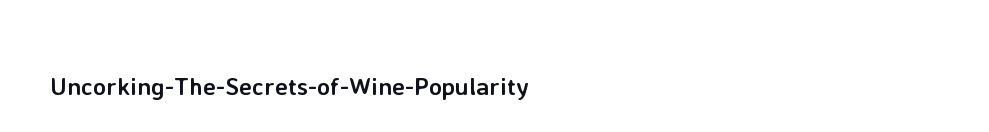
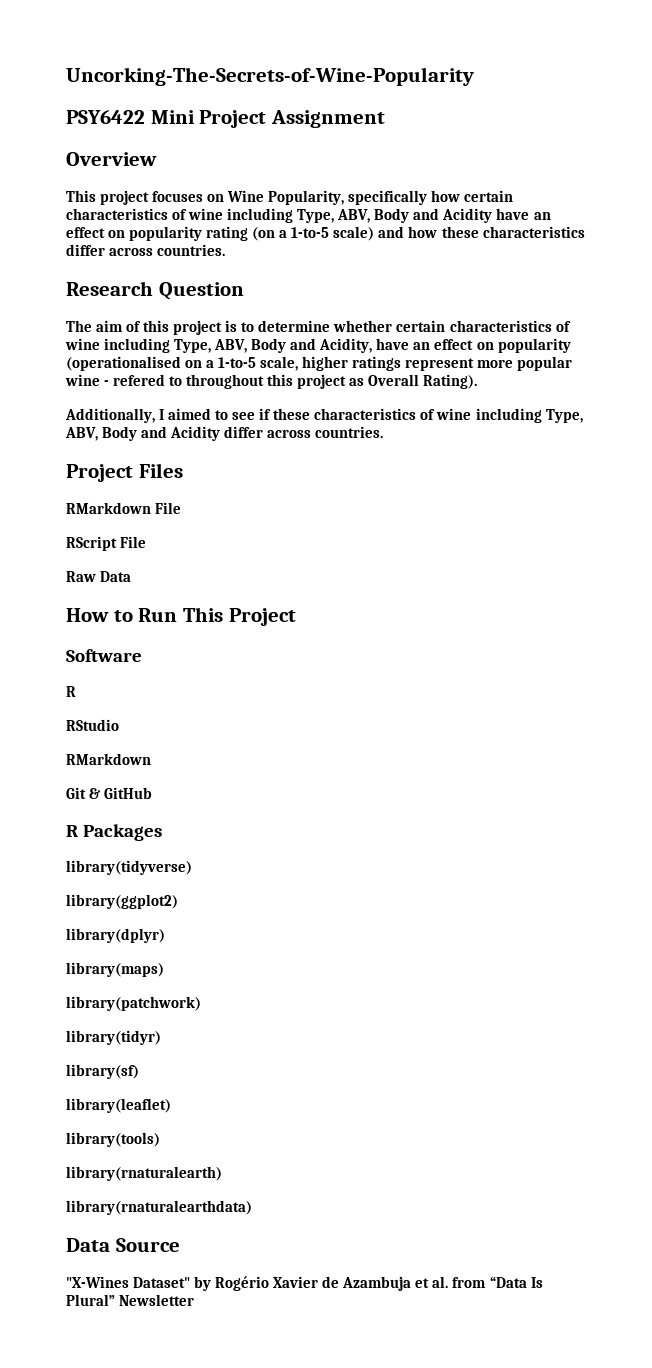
(529, 89) none -> [66,110,386,128] [66,152,157,166] [66,190,514,205] [66,208,551,223] [66,226,585,241] [66,244,226,256] [66,281,244,300] [66,320,571,335] [65,338,571,353] [66,356,573,371] [65,374,478,389] [65,408,583,423] [65,426,384,441] [66,463,183,482] [66,502,182,514] [66,536,147,551] [66,571,132,582] [66,607,296,626] [66,649,142,662] [66,686,76,697] [66,719,119,731] [66,753,151,765] [66,787,153,799] [66,824,162,841] [66,860,192,875] [66,894,178,909] [66,928,165,943] [66,962,164,977] [66,996,201,1011] [66,1030,161,1045] [66,1064,139,1079] [66,1098,171,1113] [66,1132,160,1147] [66,1166,222,1181] [66,1200,252,1215] [66,1238,180,1252] [66,1276,543,1291] [66,1294,195,1306] // PSY6422 Mini Project Assignment // Overview // This project focuses on Wine Popularity, specifically how certain characteristics of wine including Type, ABV, Body and Acidity have an effect on popularity rating (on a 1-to-5 scale) and how these characteristics differ across countries. // Research Question // The aim of this project is to determine whether certain characteristics of wine including Type, ABV, Body and Acidity, have an effect on popularity (operationalised on a 1-to-5 scale, higher ratings represent more popular wine - refered to throughout this project as Overall Rating). // Additionally, I aimed to see if these characteristics of wine including Type, ABV, Body and Acidity differ across countries. // Project Files // RMarkdown File // RScript File // Raw Data // How to Run This Project // Software // R // RStudio // RMarkdown // Git & GitHub // R Packages // library(tidyverse) // library(ggplot2) // library(dplyr) // library(maps) // library(patchwork) // library(tidyr) // library(sf) // library(leaflet) // library(tools) // library(rnaturalearth) // library(rnaturalearthdata) // Data Source // "X-Wines Dataset" by Rogério Xavier de Azambuja et al. from “Data Is Plural” Newsletter

